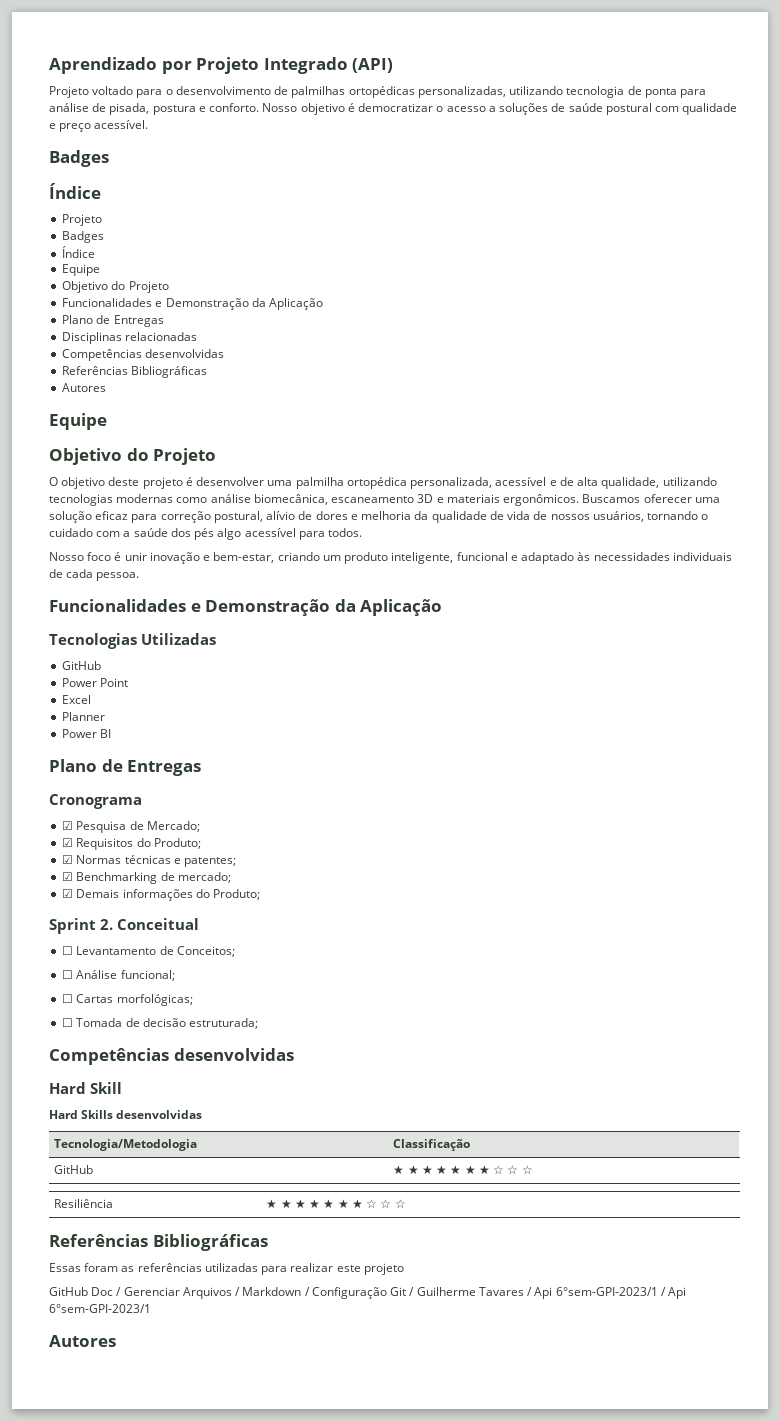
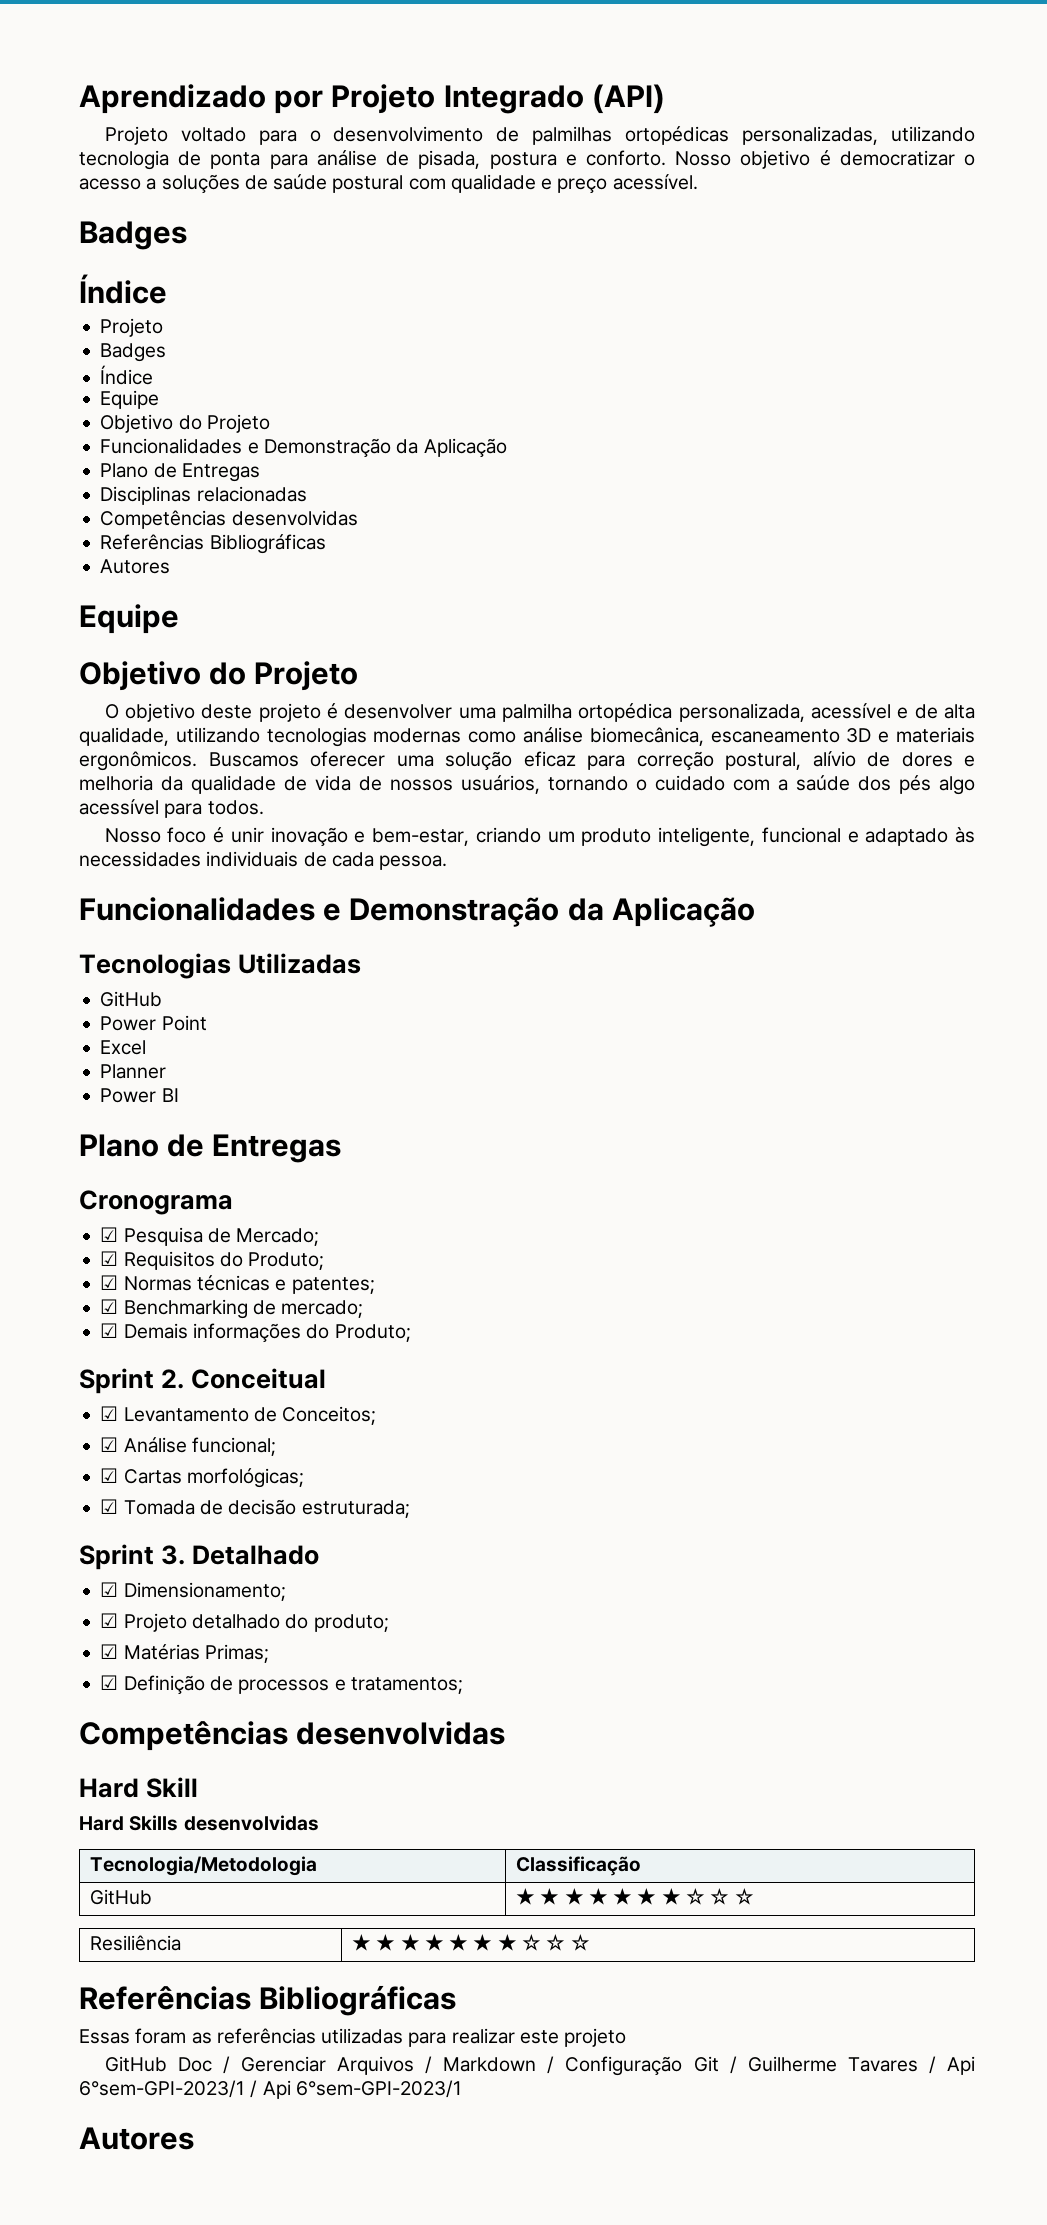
[62,946,74,955] ☐ -> [100,1406,119,1421] ☑
[62,970,74,979] ☐ -> [100,1437,119,1452] ☑
[62,994,74,1003] ☐ -> [100,1468,119,1483] ☑
[62,1018,74,1027] ☐ -> [100,1499,119,1514] ☑
(259, 1023) none -> [79,1544,320,1570] [100,1582,286,1601] [100,1613,389,1632] [100,1644,269,1663] [100,1675,463,1695] // Sprint 3. Detalhado // ☑ Dimensionamento; // ☑ Projeto detalhado do produto; // ☑ Matérias Primas; // ☑ Definição de processos e tratamentos;

